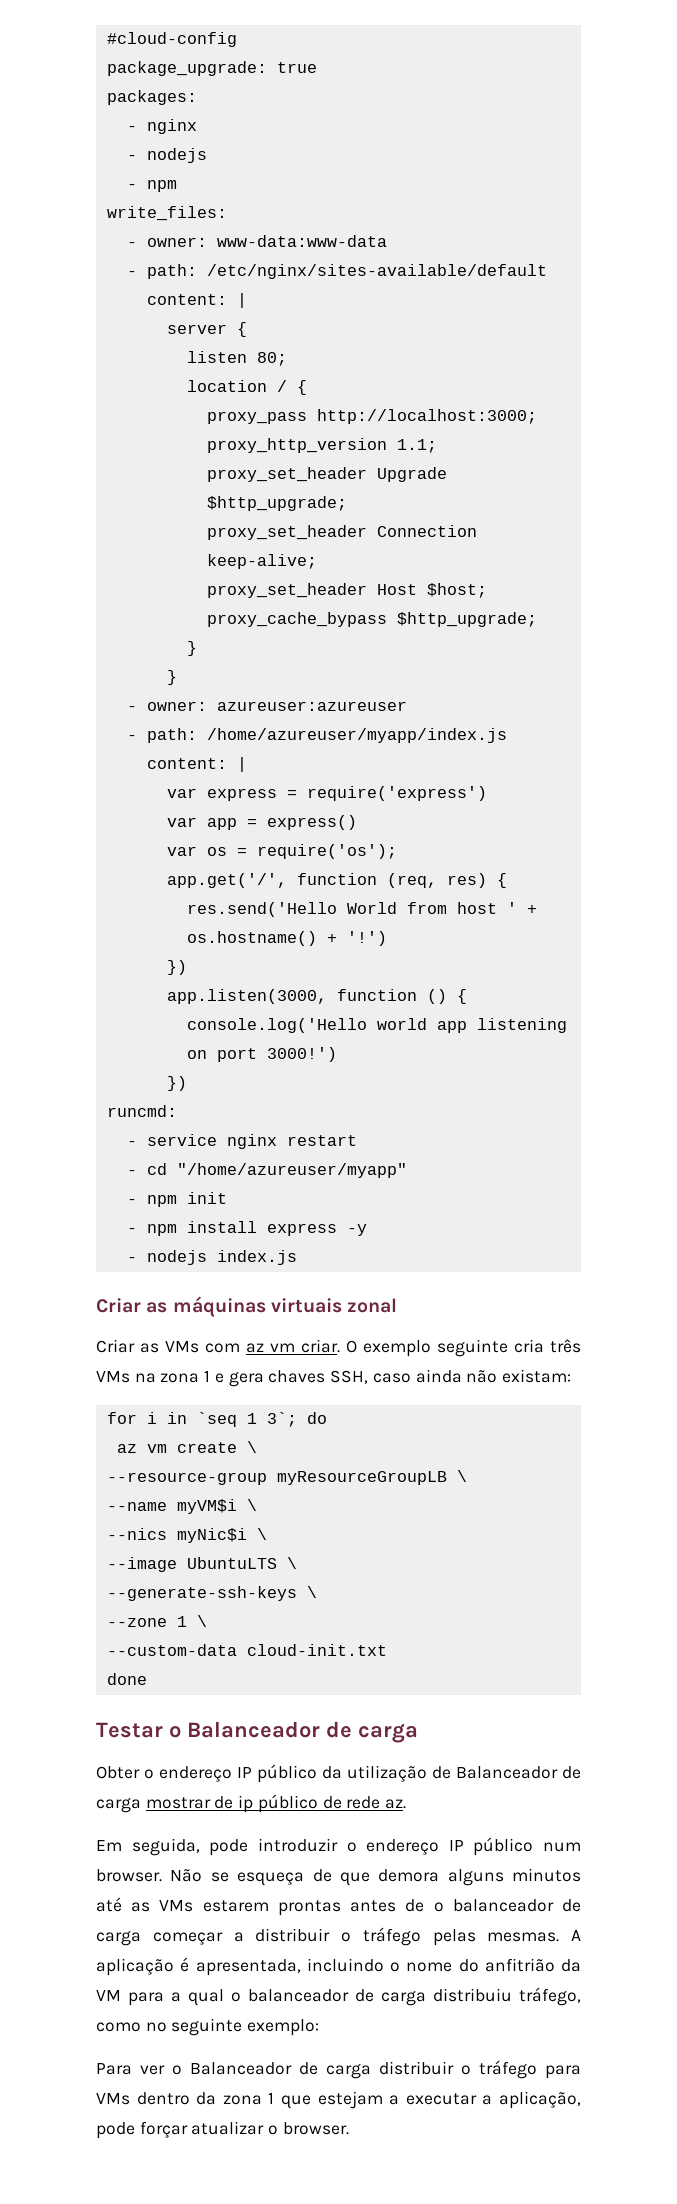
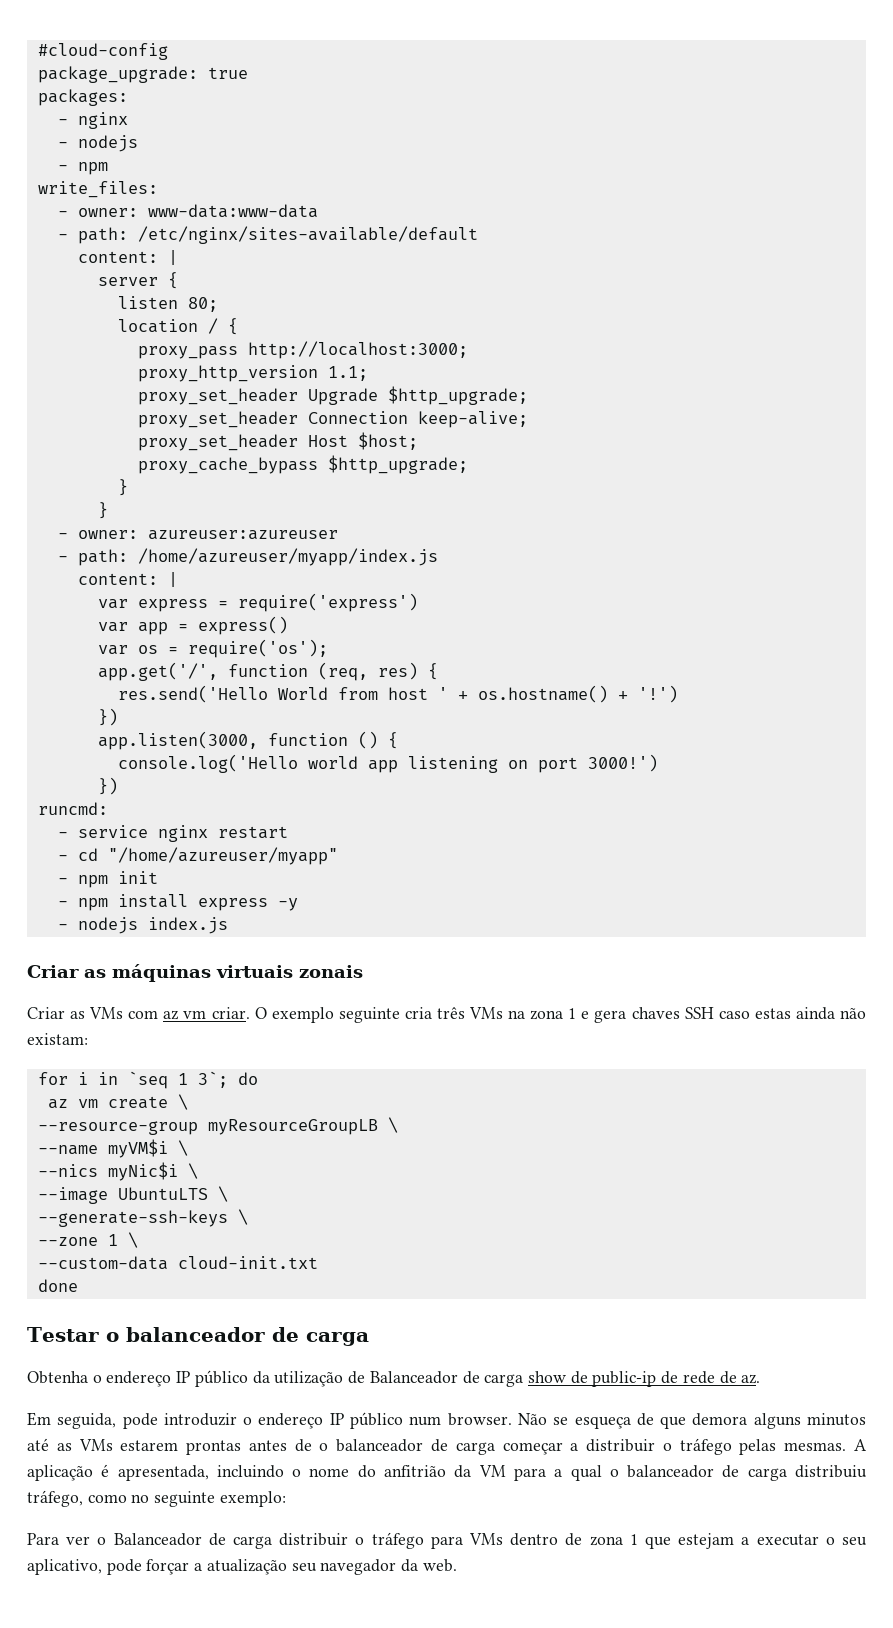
[347,1298,398,1313] zonal -> [299,965,363,978] zonais
[330,1370,411,1384] SSH, caso -> [684,1007,791,1019] SSH caso estas
[187,1721,320,1738] Balanceador -> [125,1327,265,1342] balanceador
[96,1766,140,1779] Obter -> [27,1371,88,1384] Obtenha
[145,1794,318,1813] mostrar de ip público -> [527,1371,657,1387] show de public-ip
(381, 1802) none -> [719,1371,737,1384] de
[196,2092,217,2105] da -> [565,1533,583,1546] de
[482,2091,581,2109] [96,2121,349,2139] a aplicação, pode forçar atualizar o browser. -> [825,1537,868,1546] [27,1559,457,1575] o seu aplicativo, pode forçar a atualização seu navegador da web.

